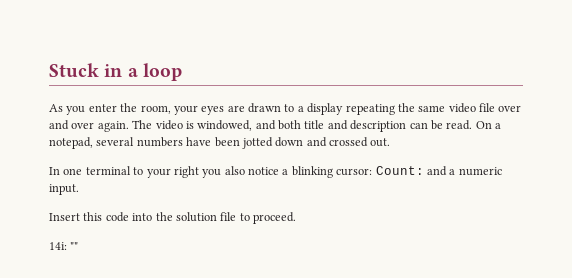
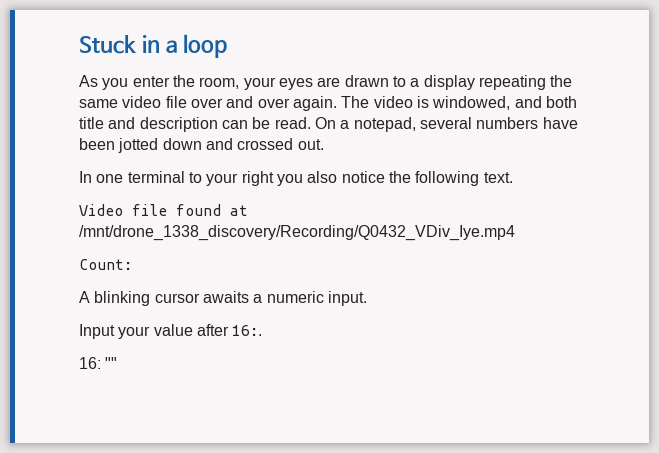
[282,166,502,178] [49,184,79,195] [49,212,296,224] [49,242,67,250] a blinking cursor: Count: and a numeric input. // Insert this code into the solution file to proceed. // 14i: -> [388,171,513,186] [79,204,248,216] [79,225,515,241] [79,259,132,270] [79,291,367,306] [79,324,263,339] [79,357,101,369] the following text. // Video file found at /mnt/drone_1338_discovery/Recording/Q0432_VDiv_Iye.mp4 // Count: // A blinking cursor awaits a numeric input. // Input your value after 16:. // 16:

